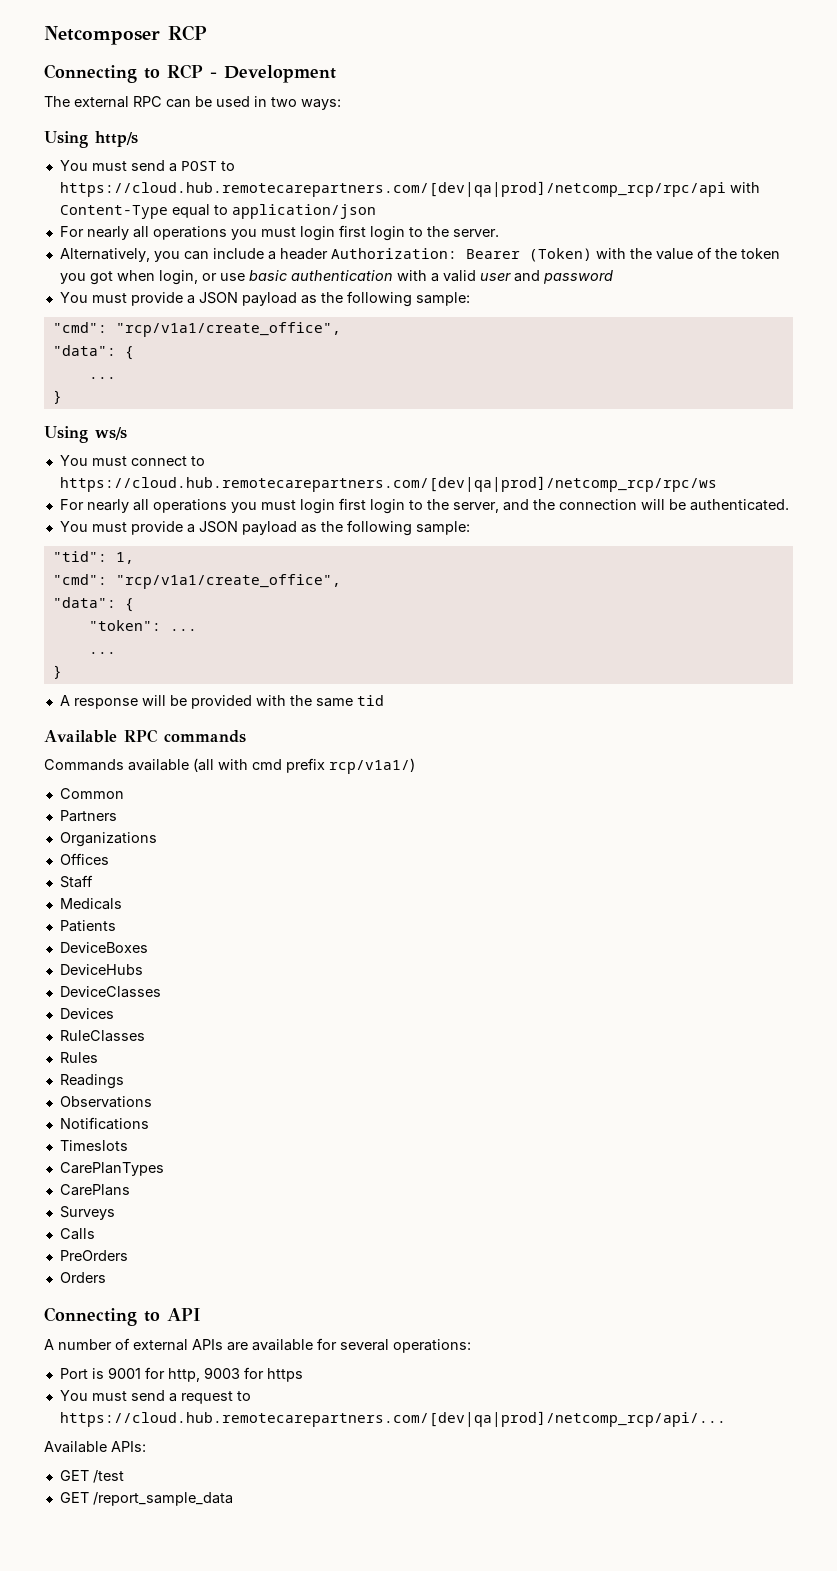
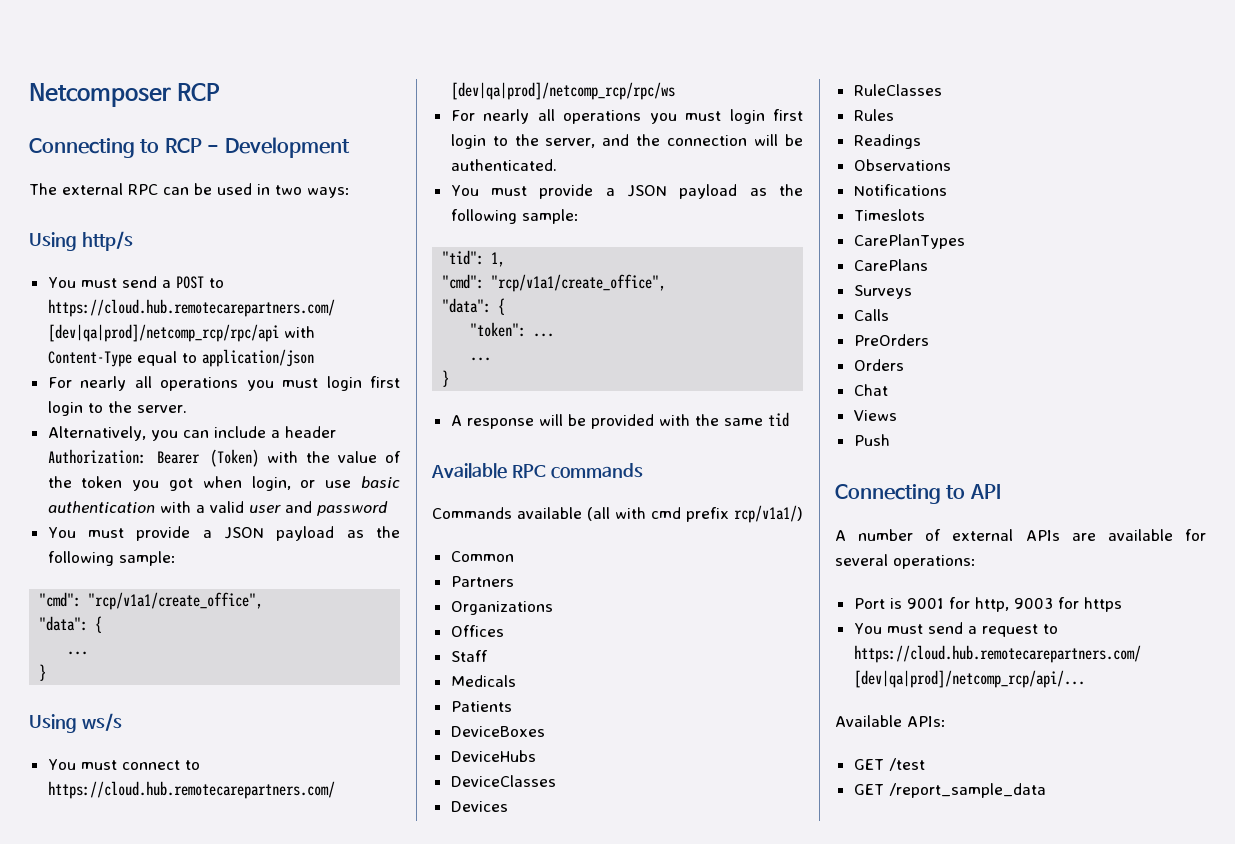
(106, 1277) none -> [853,384,888,396] [853,410,897,421] [853,434,890,446] // Chat // Views // Push

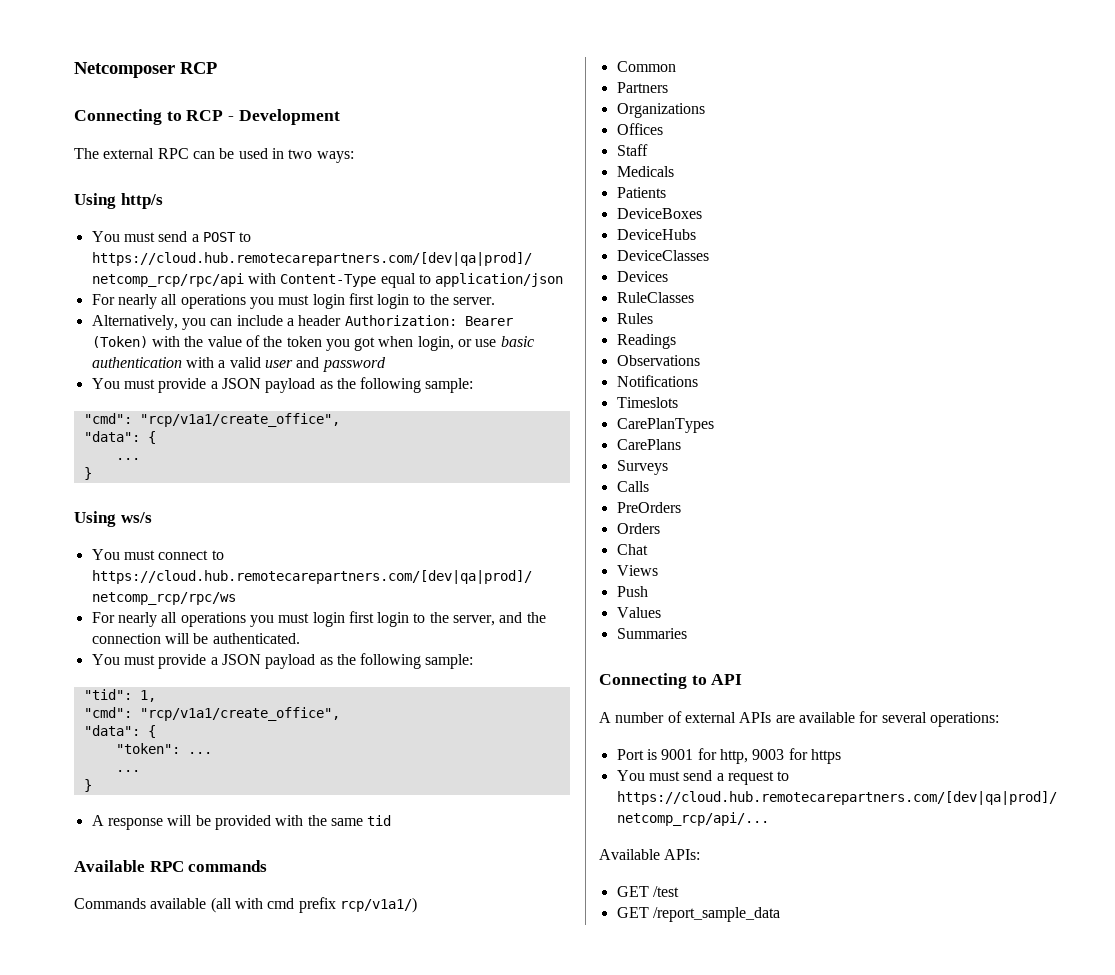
(890, 440) none -> [616,607,661,618] [616,628,687,639] // Values // Summaries

